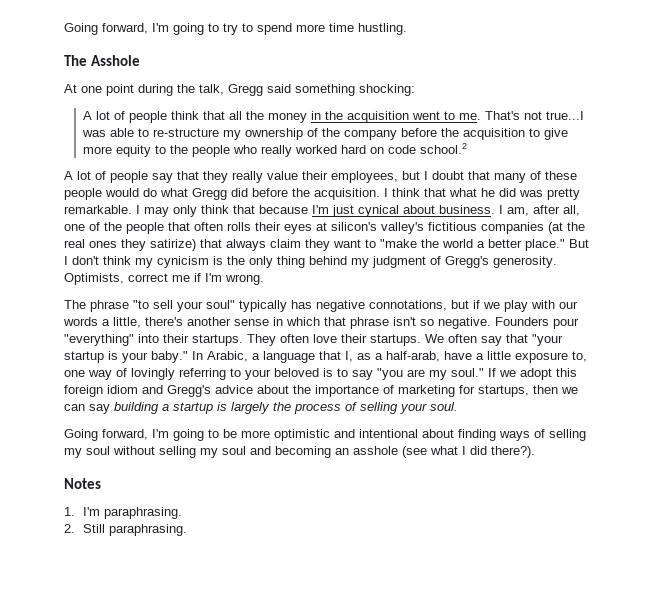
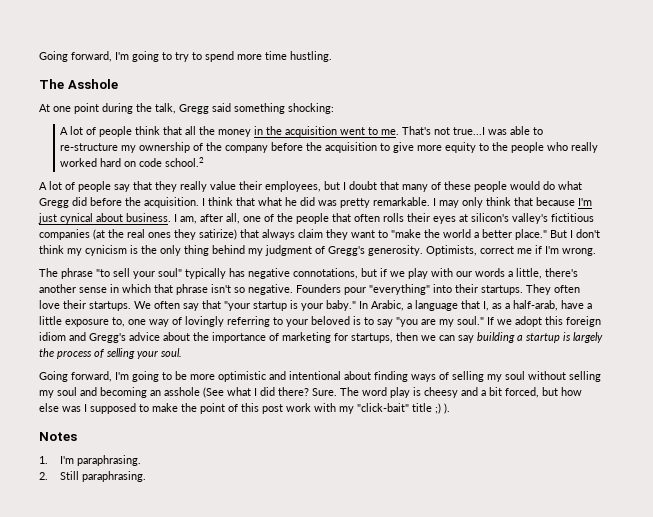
[402,446,427,458] (see -> [203,387,224,398] (See
[491,446,535,458] there?). -> [278,387,582,398] [39,403,450,414] there? Sure. The word play is cheesy and a bit forced, but how else was I supposed to make the point of this post work with my "click-bait" title ;) ).

